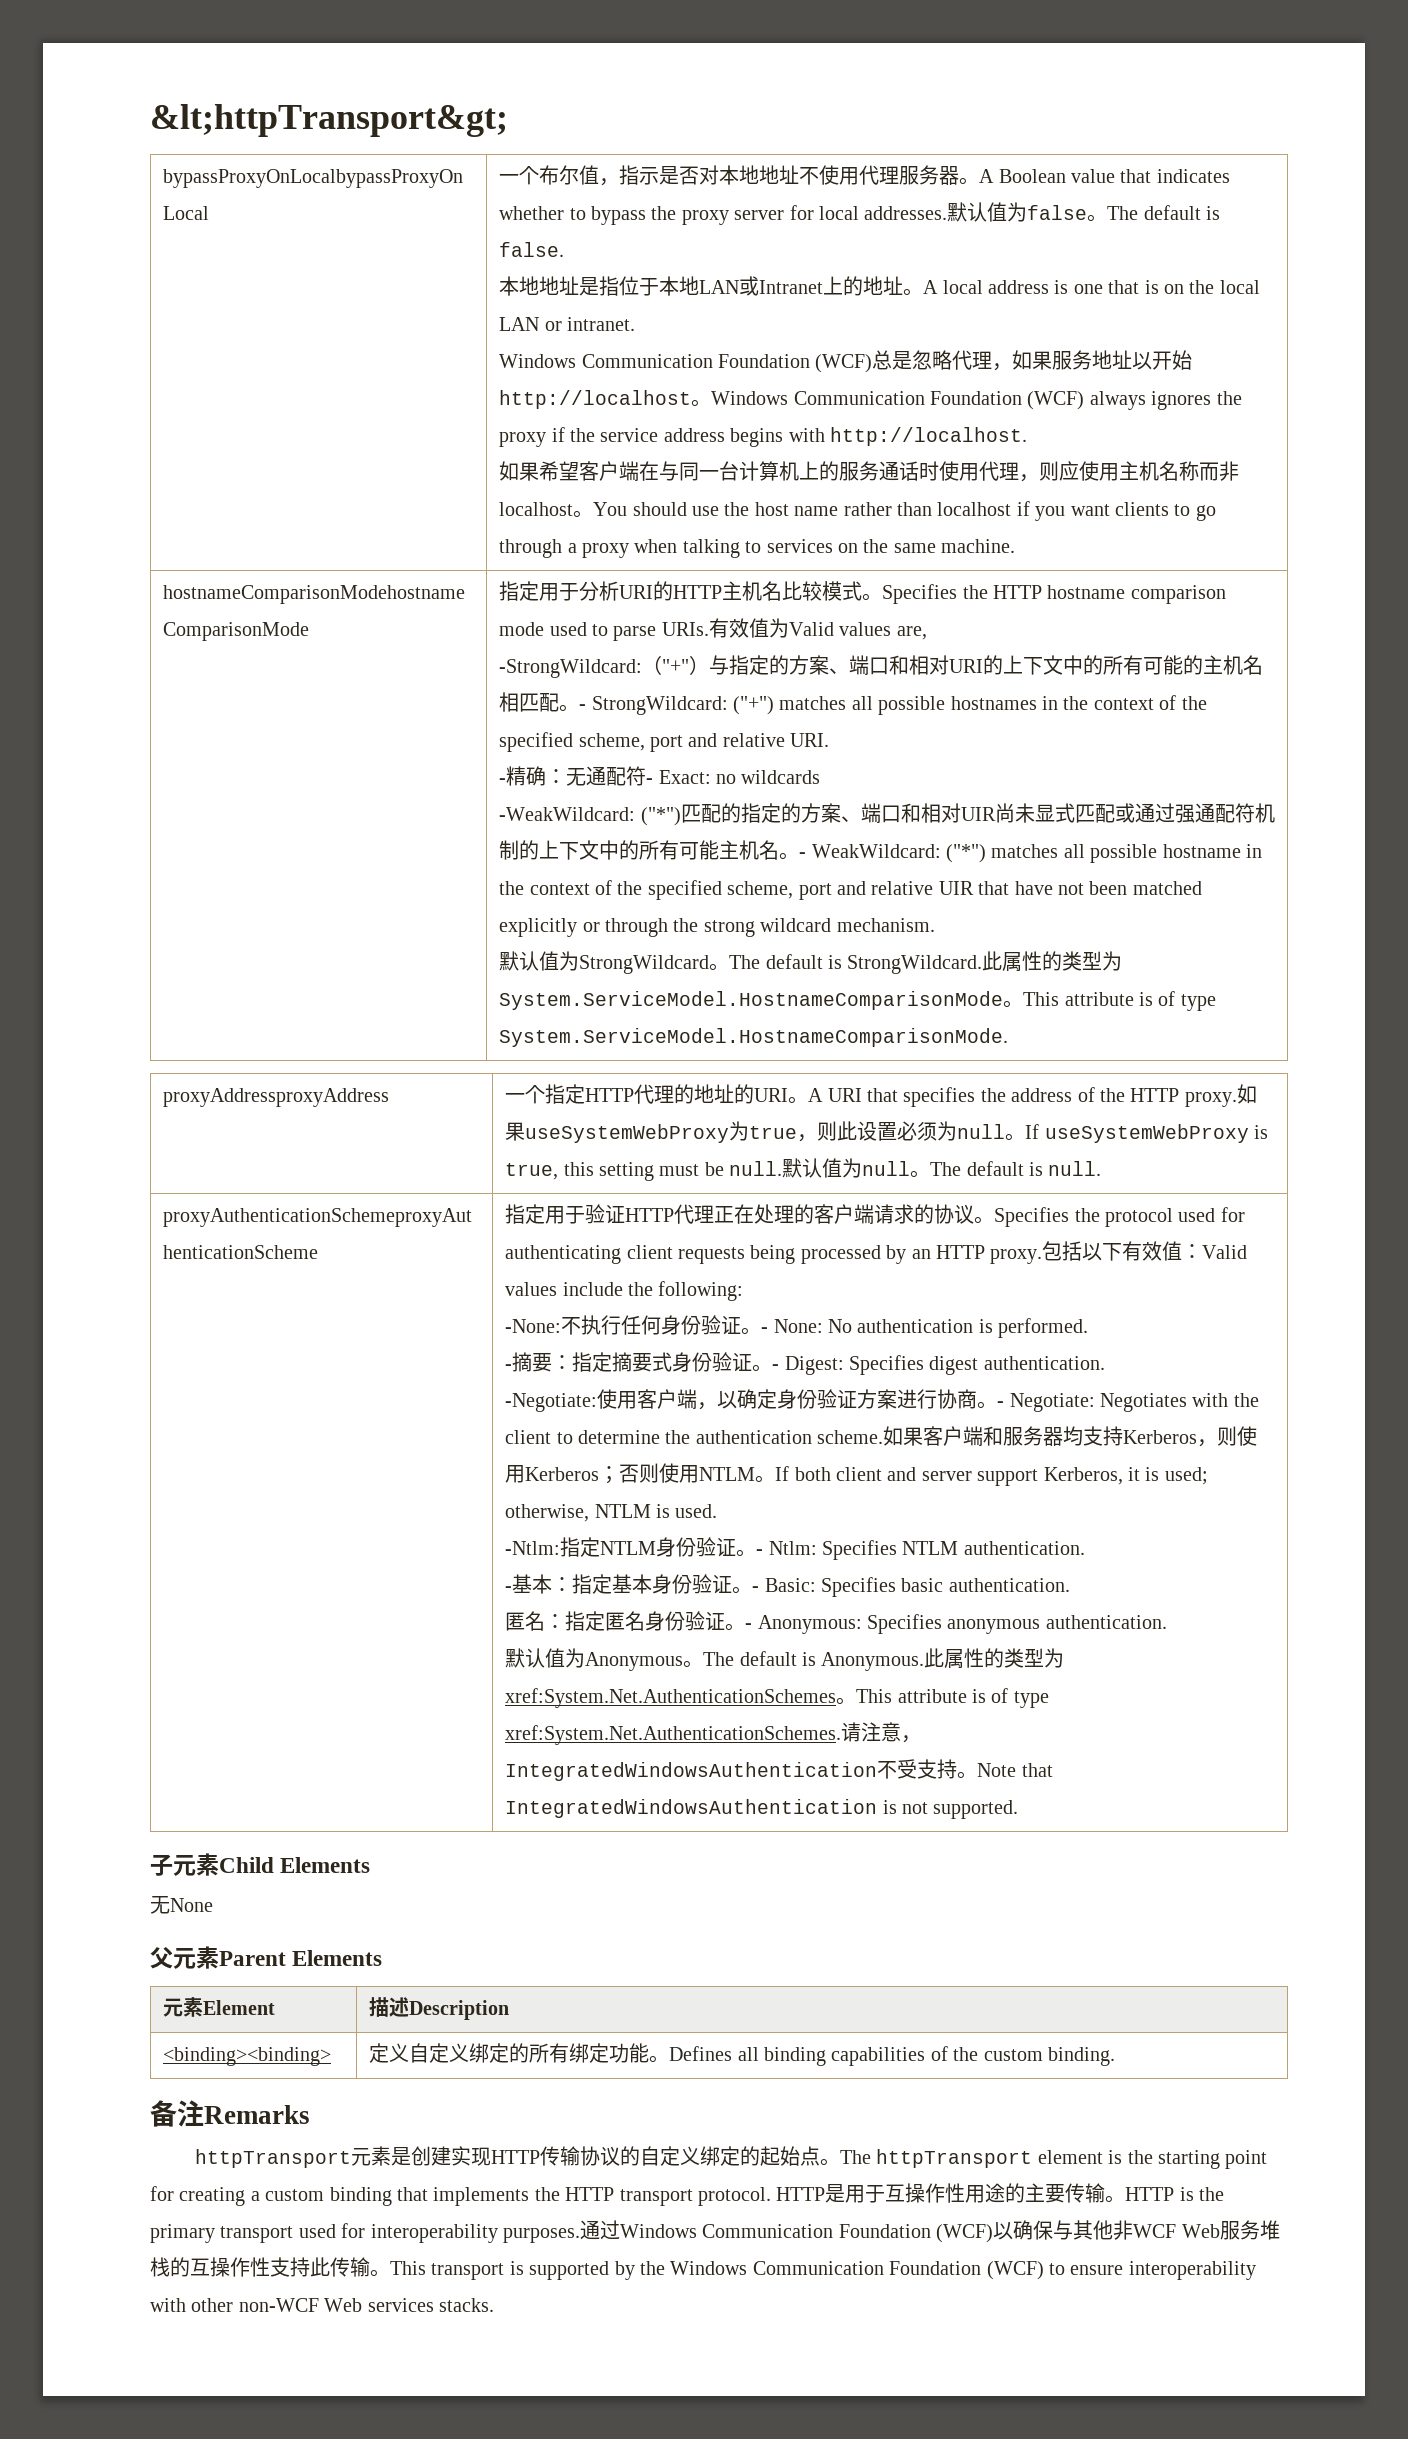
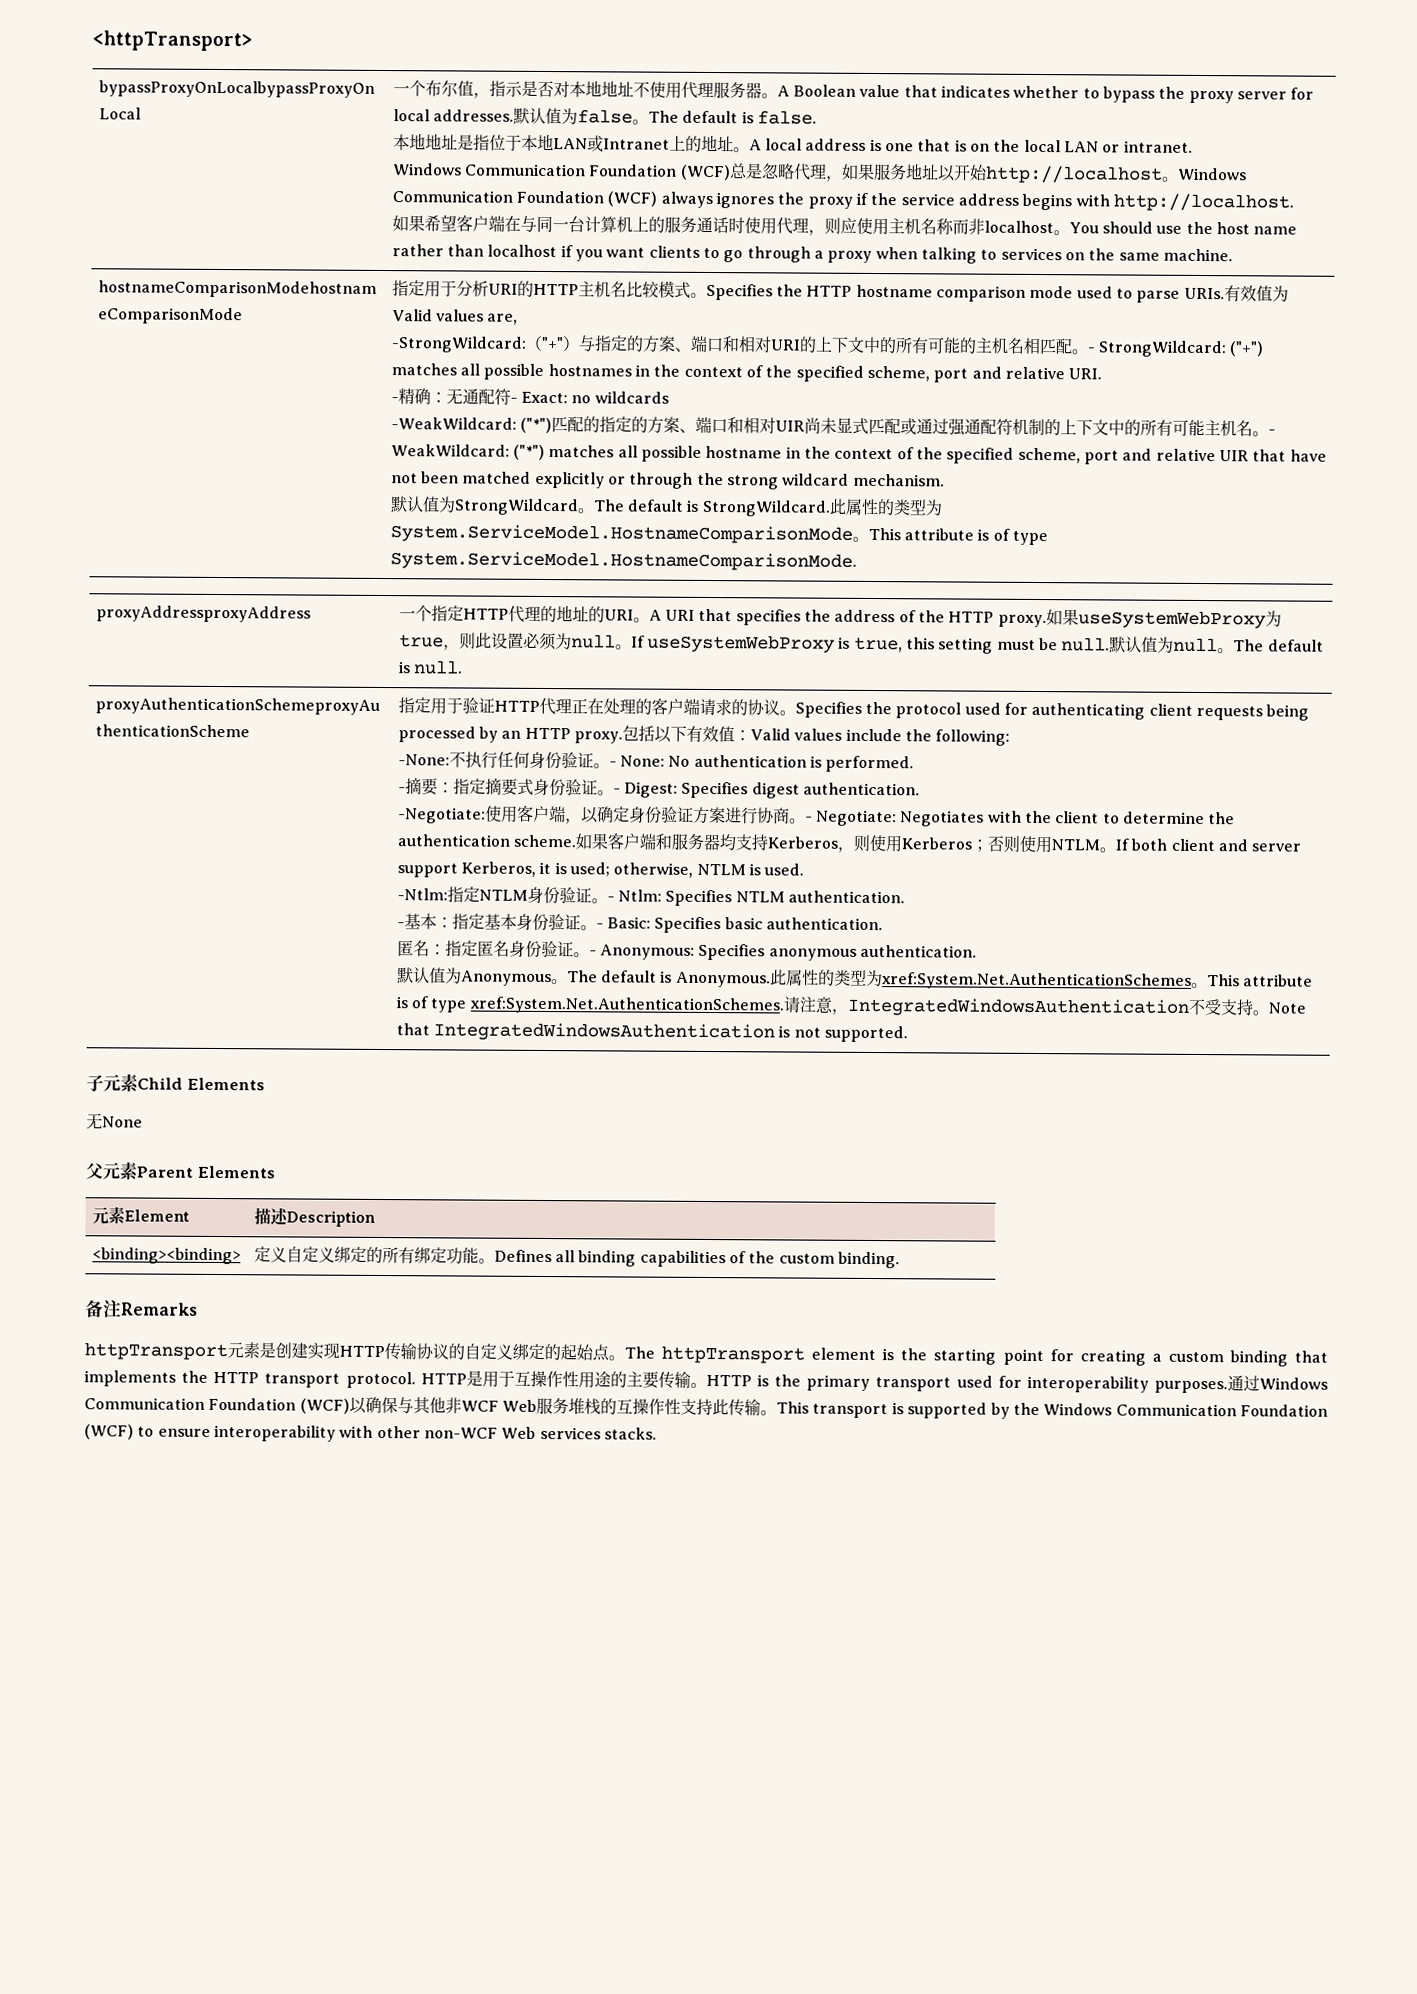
[150,104,508,137] &lt;httpTransport&gt; -> [92,30,252,52] <httpTransport>

